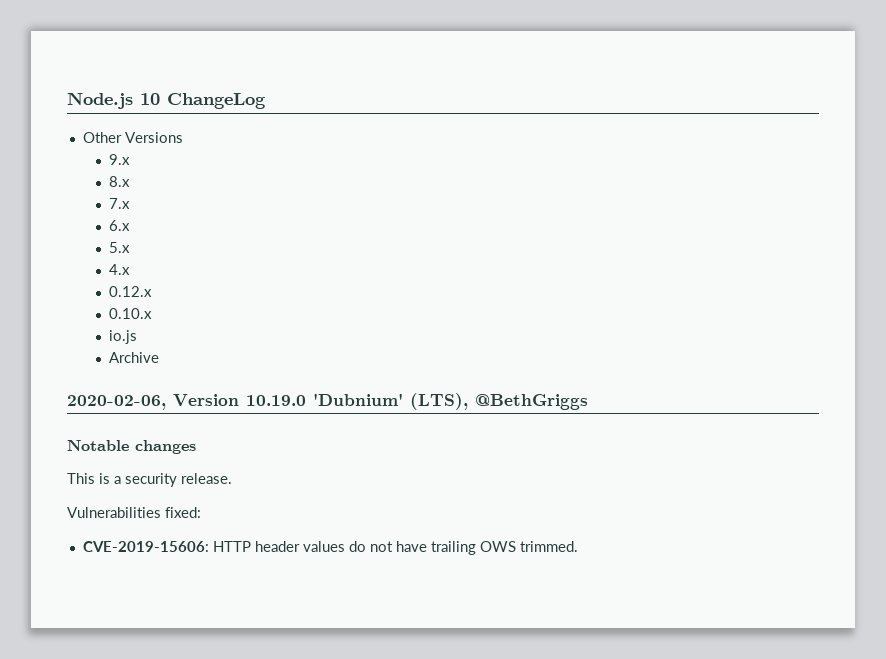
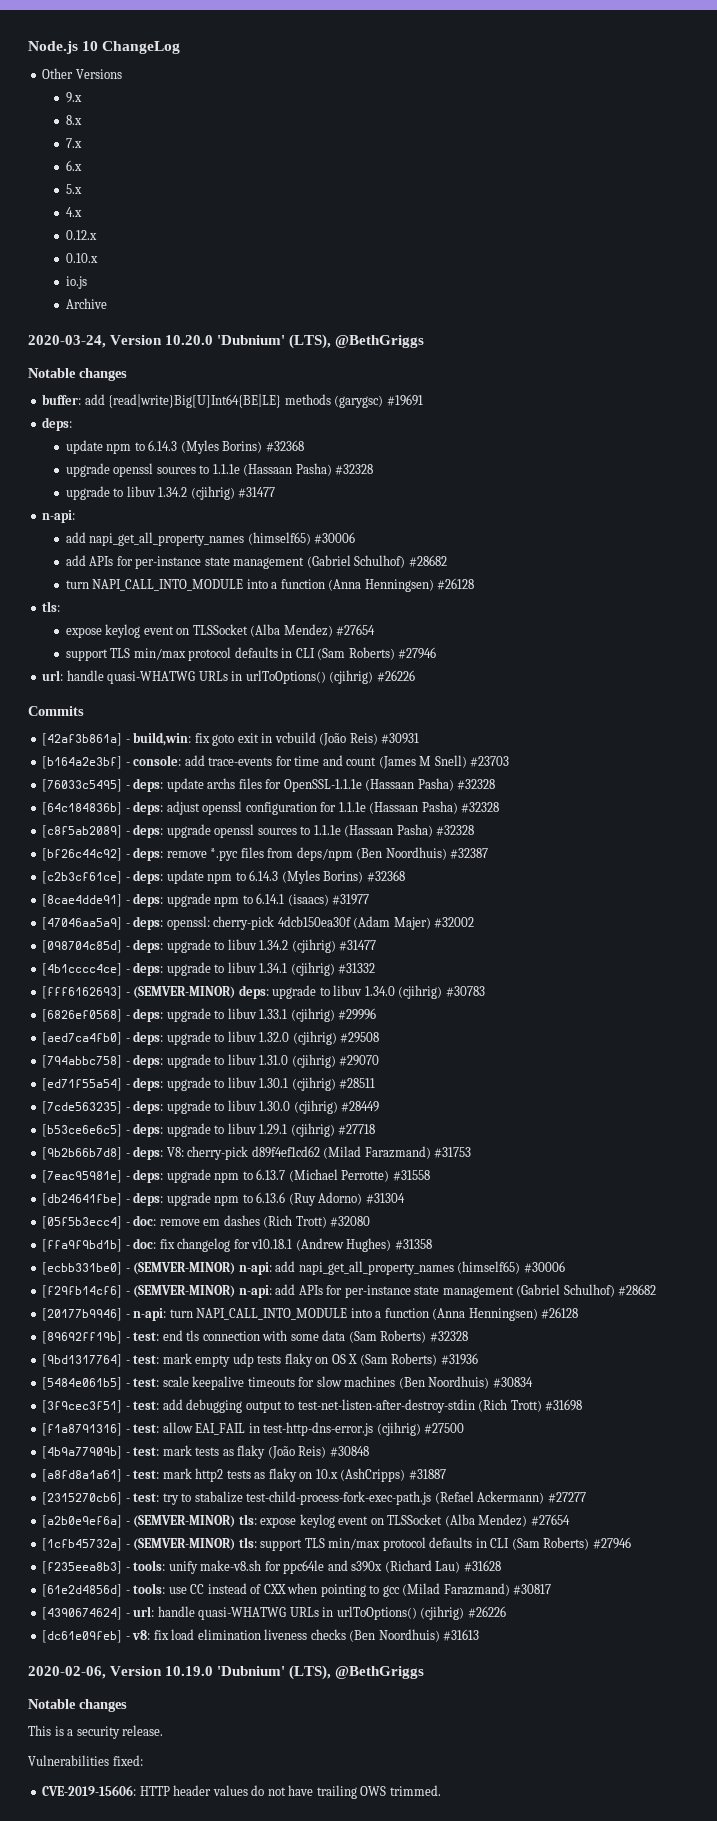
(159, 357) none -> [28,334,425,349] [28,368,127,381] [42,394,423,408] [42,417,73,431] [65,440,304,454] [65,463,374,477] [65,486,276,500] [42,510,76,523] [65,532,356,546] [65,555,447,569] [65,578,475,592] [42,601,61,612] [65,624,376,638] [65,647,437,661] [42,670,415,684] [28,706,84,716] [42,732,420,746] [42,755,510,769] [42,778,496,792] [42,801,500,815] [42,824,475,838] [42,847,489,861] [42,870,405,884] [42,893,370,907] [42,916,475,930] [42,939,377,953] [42,962,376,976] [42,985,485,999] [42,1008,377,1022] [42,1031,380,1045] [42,1054,380,1068] [42,1077,376,1091] [42,1100,380,1114] [42,1123,376,1137] [42,1146,472,1160] [42,1169,430,1183] [42,1192,405,1206] [42,1215,371,1229] [42,1238,432,1252] [42,1261,565,1275] [42,1284,657,1298] [42,1307,579,1321] [42,1330,468,1344] [42,1353,478,1367] [42,1376,533,1390] [42,1399,583,1413] [42,1422,465,1436] [42,1445,369,1459] [42,1468,446,1482] [42,1491,586,1505] [42,1514,570,1528] [42,1537,631,1551] [42,1560,501,1574] [42,1583,552,1597] [42,1606,506,1620] [42,1629,480,1643] // 2020-03-24, Version 10.20.0 'Dubnium' (LTS), @BethGriggs // Notable changes // buffer: add {read|write}Big[U]Int64{BE|LE} methods (garygsc) #19691 // deps: // update npm to 6.14.3 (Myles Borins) #32368 // upgrade openssl sources to 1.1.1e (Hassaan Pasha) #32328 // upgrade to libuv 1.34.2 (cjihrig) #31477 // n-api: // add napi_get_all_property_names (himself65) #30006 // add APIs for per-instance state management (Gabriel Schulhof) #28682 // turn NAPI_CALL_INTO_MODULE into a function (Anna Henningsen) #26128 // tls: // expose keylog event on TLSSocket (Alba Mendez) #27654 // support TLS min/max protocol defaults in CLI (Sam Roberts) #27946 // url: handle quasi-WHATWG URLs in urlToOptions() (cjihrig) #26226 // Commits // [42af3b861a] - build,win: fix goto exit in vcbuild (João Reis) #30931 // [b164a2e3bf] - console: add trace-events for time and count (James M Snell) #23703 // [76033c5495] - deps: update archs files for OpenSSL-1.1.1e (Hassaan Pasha) #32328 // [64c184836b] - deps: adjust openssl configuration for 1.1.1e (Hassaan Pasha) #32328 // [c8f5ab2089] - deps: upgrade openssl sources to 1.1.1e (Hassaan Pasha) #32328 // [bf26c44c92] - deps: remove *.pyc files from deps/npm (Ben Noordhuis) #32387 // [c2b3cf61ce] - deps: update npm to 6.14.3 (Myles Borins) #32368 // [8cae4dde91] - deps: upgrade npm to 6.14.1 (isaacs) #31977 // [47046aa5a9] - deps: openssl: cherry-pick 4dcb150ea30f (Adam Majer) #32002 // [098704c85d] - deps: upgrade to libuv 1.34.2 (cjihrig) #31477 // [4b1cccc4ce] - deps: upgrade to libuv 1.34.1 (cjihrig) #31332 // [fff6162693] - (SEMVER-MINOR) deps: upgrade to libuv 1.34.0 (cjihrig) #30783 // [6826ef0568] - deps: upgrade to libuv 1.33.1 (cjihrig) #29996 // [aed7ca4fb0] - deps: upgrade to libuv 1.32.0 (cjihrig) #29508 // [794abbc758] - deps: upgrade to libuv 1.31.0 (cjihrig) #29070 // [ed71f55a54] - deps: upgrade to libuv 1.30.1 (cjihrig) #28511 // [7cde563235] - deps: upgrade to libuv 1.30.0 (cjihrig) #28449 // [b53ce6e6c5] - deps: upgrade to libuv 1.29.1 (cjihrig) #27718 // [9b2b66b7d8] - deps: V8: cherry-pick d89f4ef1cd62 (Milad Farazmand) #31753 // [7eac95981e] - deps: upgrade npm to 6.13.7 (Michael Perrotte) #31558 // [db24641fbe] - deps: upgrade npm to 6.13.6 (Ruy Adorno) #31304 // [05f5b3ecc4] - doc: remove em dashes (Rich Trott) #32080 // [ffa9f9bd1b] - doc: fix changelog for v10.18.1 (Andrew Hughes) #31358 // [ecbb331be0] - (SEMVER-MINOR) n-api: add napi_get_all_property_names (himself65) #30006 // [f29fb14cf6] - (SEMVER-MINOR) n-api: add APIs for per-instance state management (Gabriel Schulhof) #28682 // [20177b9946] - n-api: turn NAPI_CALL_INTO_MODULE into a function (Anna Henningsen) #26128 // [89692ff19b] - test: end tls connection with some data (Sam Roberts) #32328 // [9bd1317764] - test: mark empty udp tests flaky on OS X (Sam Roberts) #31936 // [5484e061b5] - test: scale keepalive timeouts for slow machines (Ben Noordhuis) #30834 // [3f9cec3f51] - test: add debugging output to test-net-listen-after-destroy-stdin (Rich Trott) #31698 // [f1a8791316] - test: allow EAI_FAIL in test-http-dns-error.js (cjihrig) #27500 // [4b9a77909b] - test: mark tests as flaky (João Reis) #30848 // [a8fd8a1a61] - test: mark http2 tests as flaky on 10.x (AshCripps) #31887 // [2315270cb6] - test: try to stabalize test-child-process-fork-exec-path.js (Refael Ackermann) #27277 // [a2b0e9ef6a] - (SEMVER-MINOR) tls: expose keylog event on TLSSocket (Alba Mendez) #27654 // [1cfb45732a] - (SEMVER-MINOR) tls: support TLS min/max protocol defaults in CLI (Sam Roberts) #27946 // [f235eea8b3] - tools: unify make-v8.sh for ppc64le and s390x (Richard Lau) #31628 // [61e2d4856d] - tools: use CC instead of CXX when pointing to gcc (Milad Farazmand) #30817 // [4390674624] - url: handle quasi-WHATWG URLs in urlToOptions() (cjihrig) #26226 // [dc61e09feb] - v8: fix load elimination liveness checks (Ben Noordhuis) #31613

